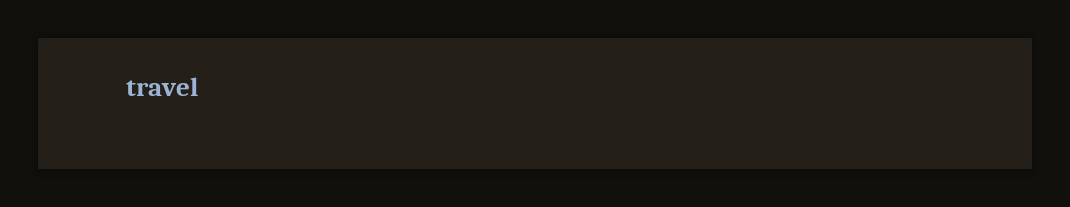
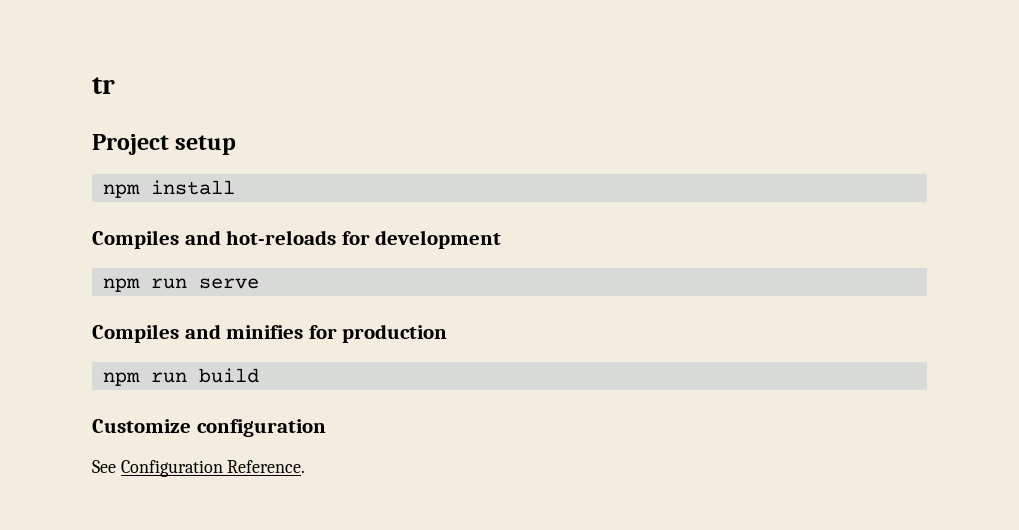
[126,77,198,96] travel -> [92,77,115,94] [92,134,237,155] [102,180,235,198] [92,230,502,249] [102,278,259,292] [92,324,448,343] [102,368,259,386] [92,419,326,437] [92,460,306,477] tr // Project setup // npm install // Compiles and hot-reloads for development // npm run serve // Compiles and minifies for production // npm run build // Customize configuration // See Configuration Reference.

